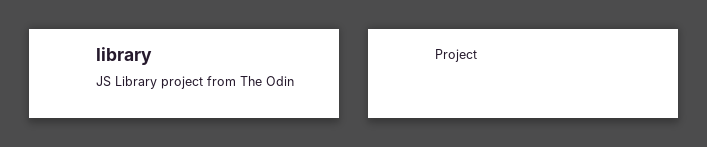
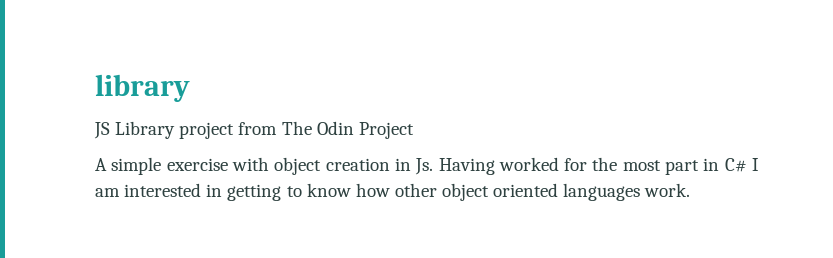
(477, 55) none -> [95,157,759,175] [95,183,691,201] // A simple exercise with object creation in Js. Having worked for the most part in C# I am interested in getting to know how other object oriented languages work.

